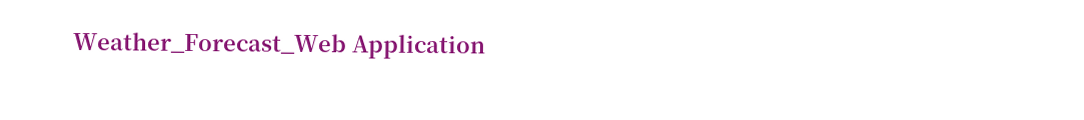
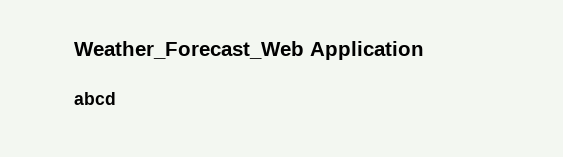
(486, 47) none -> [74,92,116,105] // abcd

